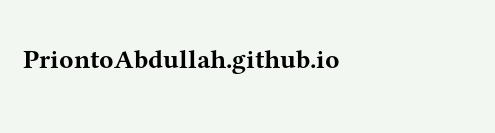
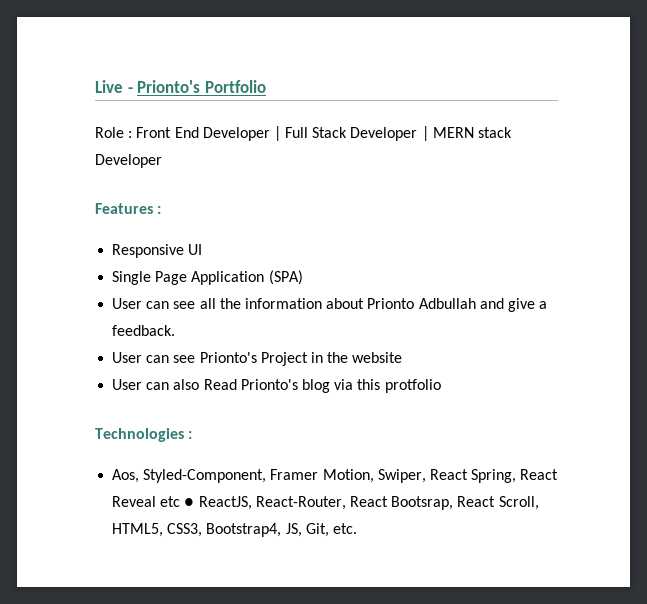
[23,50,340,74] PriontoAbdullah.github.io -> [95,80,266,93] [95,126,513,141] [95,154,162,168] [95,203,162,214] [112,244,203,258] [112,270,303,285] [112,298,548,312] [112,325,176,336] [112,352,403,366] [112,379,441,393] [95,428,193,442] [112,469,559,483] [112,496,539,510] [112,523,357,537] Live - Prionto's Portfolio // Role : Front End Developer | Full Stack Developer | MERN stack Developer // Features : // Responsive UI // Single Page Application (SPA) // User can see all the information about Prionto Adbullah and give a feedback. // User can see Prionto's Project in the website // User can also Read Prionto's blog via this protfolio // Technologies : // Aos, Styled-Component, Framer Motion, Swiper, React Spring, React Reveal etc ● ReactJS, React-Router, React Bootsrap, React Scroll, HTML5, CSS3, Bootstrap4, JS, Git, etc.

